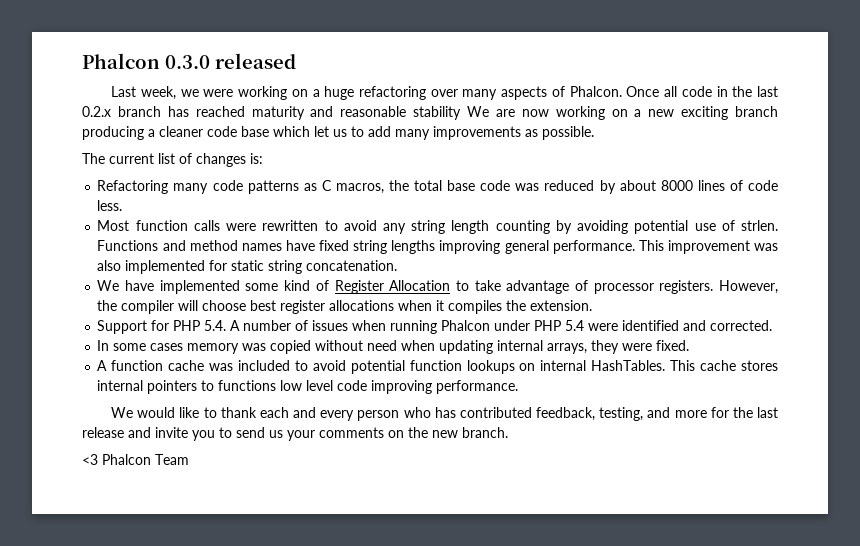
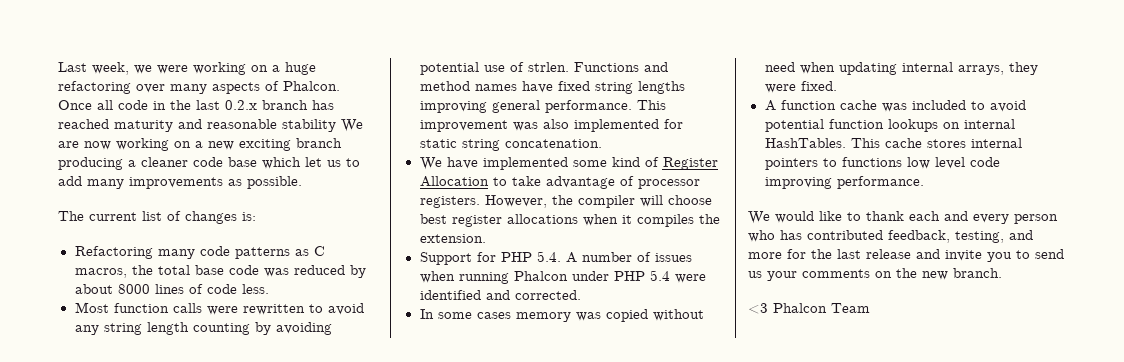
[82,53,296,69] Phalcon 0.3.0 released // -> (58, 67) none

